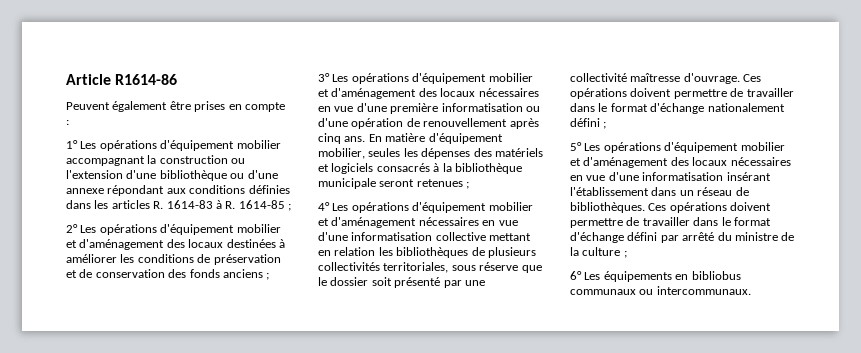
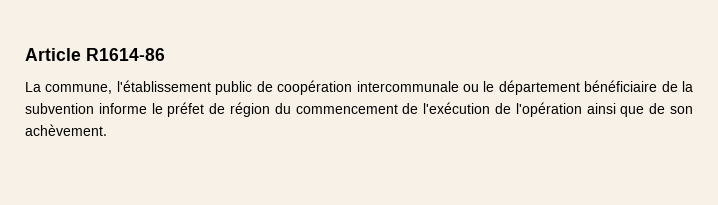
[66,101,285,112] [66,120,69,125] [66,140,281,151] [66,155,246,166] [66,170,278,181] [66,185,290,196] [66,200,291,211] [66,224,281,235] [66,239,285,250] [66,254,281,265] [66,269,270,280] [318,73,533,84] [318,88,539,99] [318,103,540,114] [318,118,539,129] [318,133,503,144] [318,148,543,159] [318,163,522,174] [318,178,470,189] [318,202,533,213] [318,217,518,228] [318,232,532,241] [318,247,536,258] [318,262,542,273] [318,277,485,288] [570,73,762,84] [570,88,794,99] [570,103,785,114] [570,118,607,129] [570,142,785,153] [570,157,791,168] [570,172,771,181] [570,187,749,196] [570,202,772,213] [570,217,771,228] [570,232,795,243] [570,247,627,258] [570,271,741,282] [570,286,751,295] Peuvent également être prises en compte : // 1° Les opérations d'équipement mobilier accompagnant la construction ou l'extension d'une bibliothèque ou d'une annexe répondant aux conditions définies dans les articles R. 1614-83 à R. 1614-85 ; // 2° Les opérations d'équipement mobilier et d'aménagement des locaux destinées à améliorer les conditions de préservation et de conservation des fonds anciens ; // 3° Les opérations d'équipement mobilier et d'aménagement des locaux nécessaires en vue d'une première informatisation ou d'une opération de renouvellement après cinq ans. En matière d'équipement mobilier, seules les dépenses des matériels et logiciels consacrés à la bibliothèque municipale seront retenues ; // 4° Les opérations d'équipement mobilier et d'aménagement nécessaires en vue d'une informatisation collective mettant en relation les bibliothèques de plusieurs collectivités territoriales, sous réserve que le dossier soit présenté par une collectivité maîtresse d'ouvrage. Ces opérations doivent permettre de travailler dans le format d'échange nationalement défini ; // 5° Les opérations d'équipement mobilier et d'aménagement des locaux nécessaires en vue d'une informatisation insérant l'établissement dans un réseau de bibliothèques. Ces opérations doivent permettre de travailler dans le format d'échange défini par arrêté du ministre de la culture ; // 6° Les équipements en bibliobus communaux ou intercommunaux. -> [25,80,693,95] [25,102,693,117] [25,124,107,136] La commune, l'établissement public de coopération intercommunale ou le département bénéficiaire de la subvention informe le préfet de région du commencement de l'exécution de l'opération ainsi que de son achèvement.

